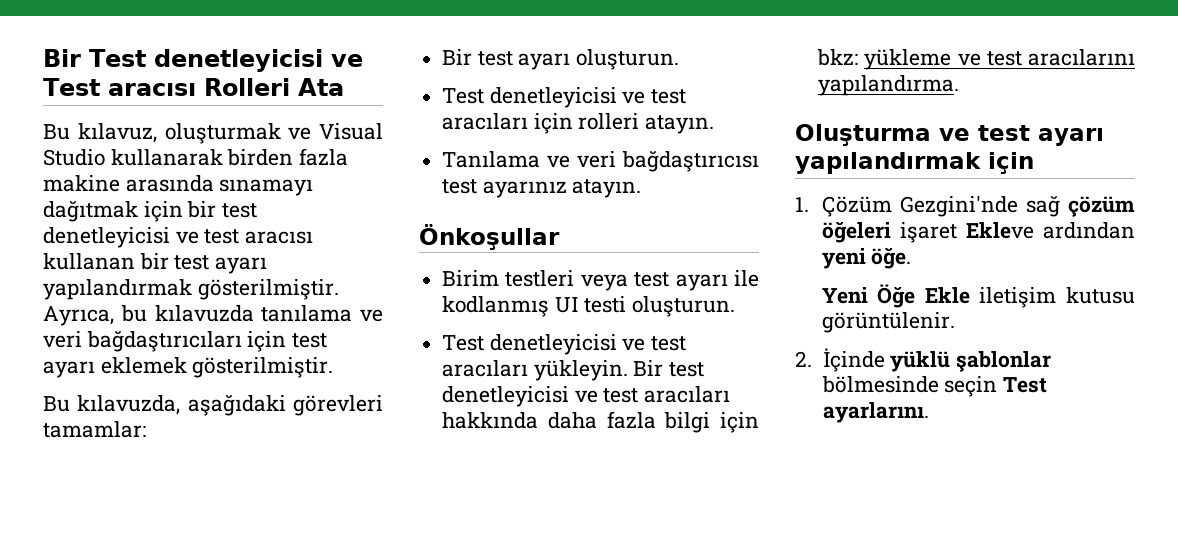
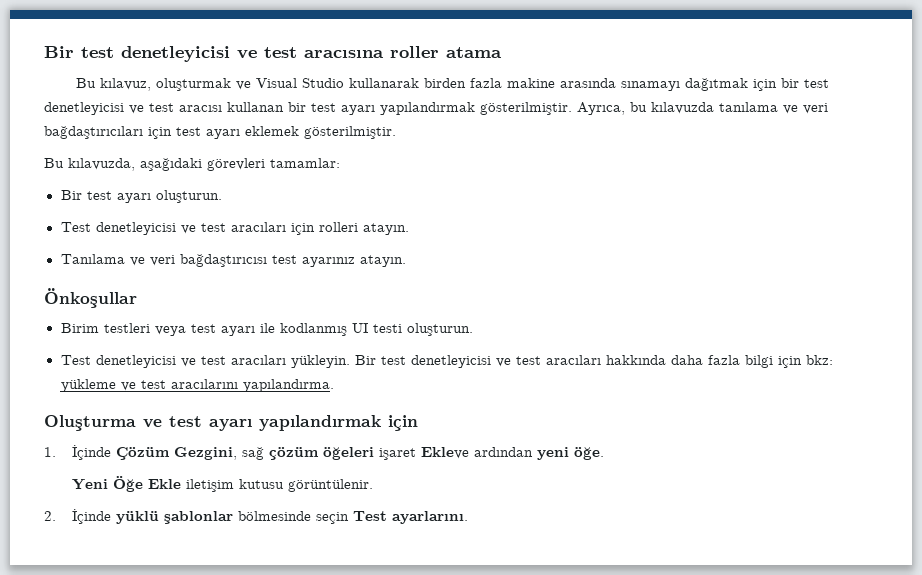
[43,49,363,72] [43,78,344,96] Bir Test denetleyicisi ve Test aracısı Rolleri Ata -> [44,46,502,62] Bir test denetleyicisi ve test aracısına roller atama
[821,196,1018,217] Çözüm Gezgini'nde -> [72,445,238,460] İçinde Çözüm Gezgini,

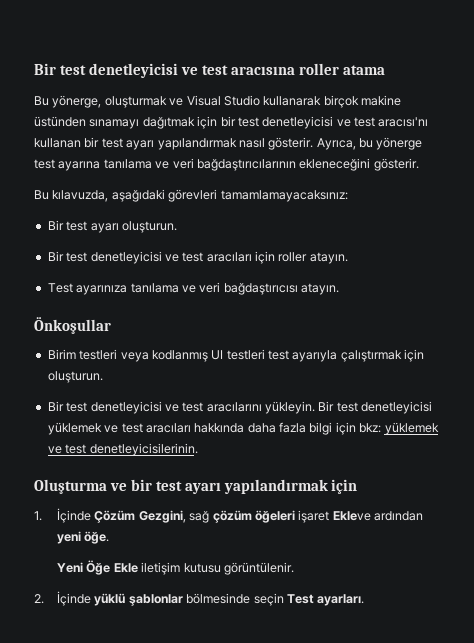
[100,78,152,91] kılavuz, -> [52,95,102,108] yönerge,
[424,78,617,88] birden fazla makine arasında -> [323,95,401,108] [34,116,86,127] birçok makine üstünden
[179,105,222,112] aracısı -> [378,117,429,127] aracısı'nı
[480,102,828,115] [44,126,396,139] gösterilmiştir. Ayrıca, bu kılavuzda tanılama ve veri bağdaştırıcıları için test ayarı eklemek gösterilmiştir. -> [238,137,423,150] [34,158,419,171] nasıl gösterir. Ayrıca, bu yönerge test ayarına tanılama ve veri bağdaştırıcılarının ekleneceğini gösterir.
[270,158,340,168] tamamlar: -> [220,190,348,202] tamamlamayacaksınız:
[60,222,91,232] Test -> [47,251,88,262] Bir test
[318,222,409,235] [60,254,125,264] rolleri atayın. // Tanılama -> [278,252,348,264] [47,283,179,295] roller atayın. // Test ayarınıza tanılama
[271,255,355,267] test ayarınız -> (298, 289) none
[190,323,473,336] [60,355,286,368] test ayarı ile kodlanmış UI testi oluşturun. // Test denetleyicisi ve test aracıları -> [151,349,425,362] [47,371,103,383] [47,401,262,414] kodlanmış UI testleri test ayarıyla çalıştırmak için oluşturun. // Bir test denetleyicisi ve test aracılarını
(491, 361) none -> [47,422,102,435] yüklemek
[60,379,334,392] yükleme ve test aracılarını yapılandırma. -> [384,422,439,435] [47,443,198,456] yüklemek ve test denetleyicisilerinin.
(162, 423) none -> [130,479,152,491] bir
[392,511,469,524] ayarlarını. -> [317,594,365,606] ayarları.

